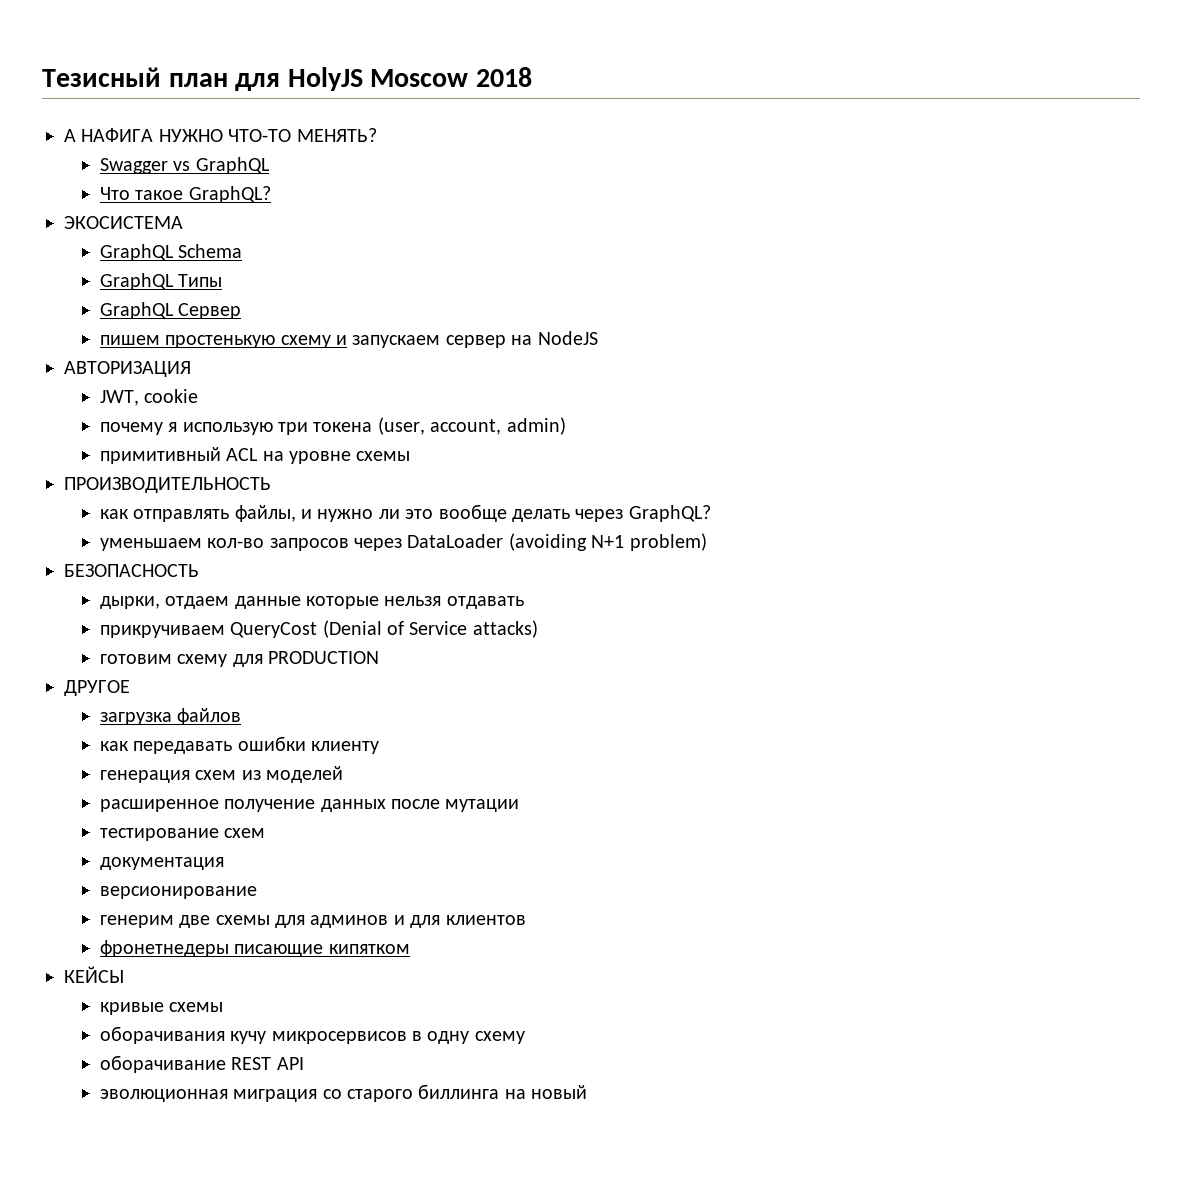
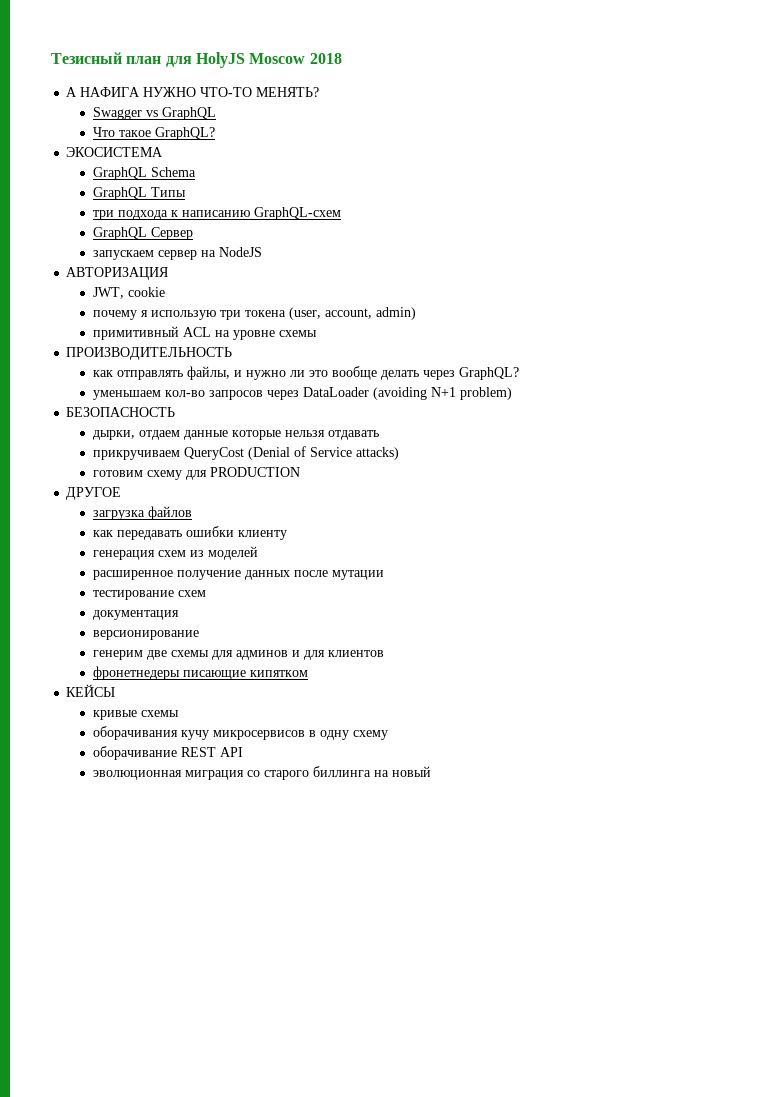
[99,302,242,319] [99,335,348,348] GraphQL Сервер // пишем простенькую схему и -> [93,207,342,220] [93,227,194,240] три подхода к написанию GraphQL-схем // GraphQL Сервер //

